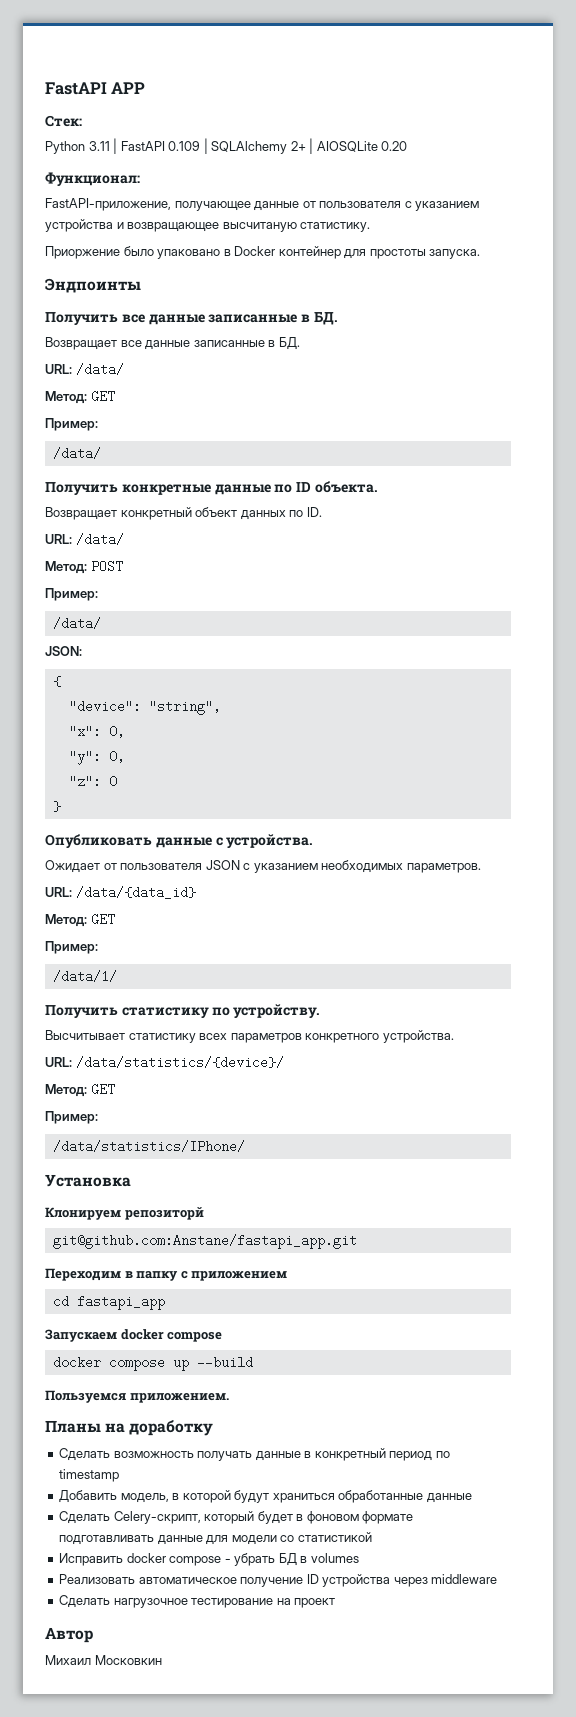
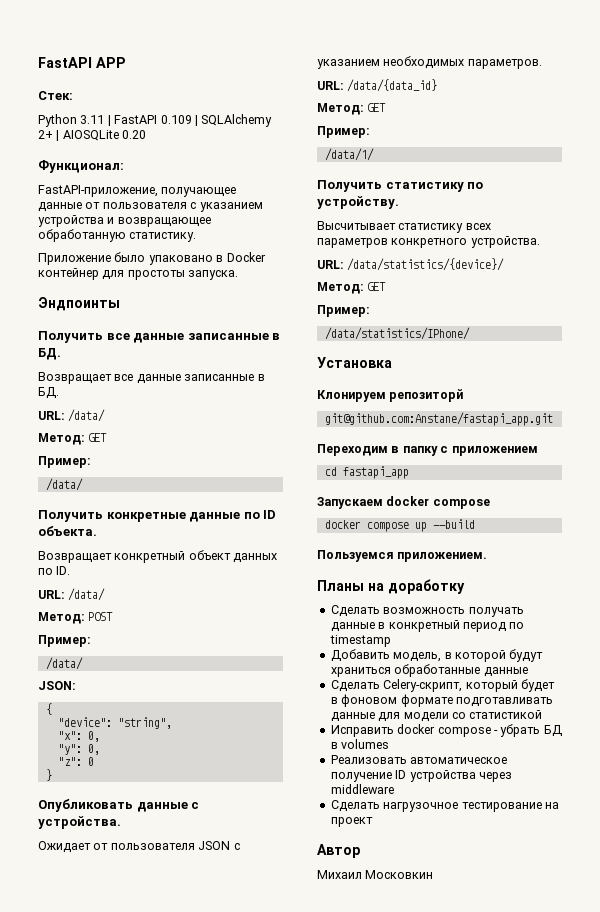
[222,222,297,232] высчитаную -> [38,229,126,242] обработанную
[45,246,120,259] Приоржение -> [38,253,111,265] Приложение

